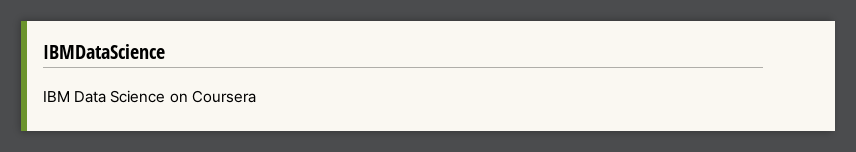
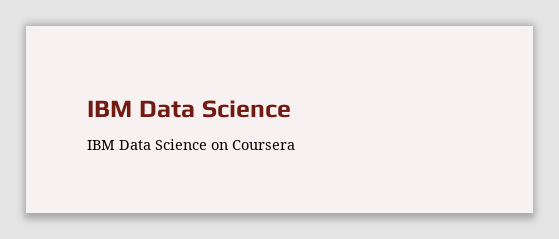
[43,44,165,59] IBMDataScience -> [87,100,291,118] IBM Data Science

